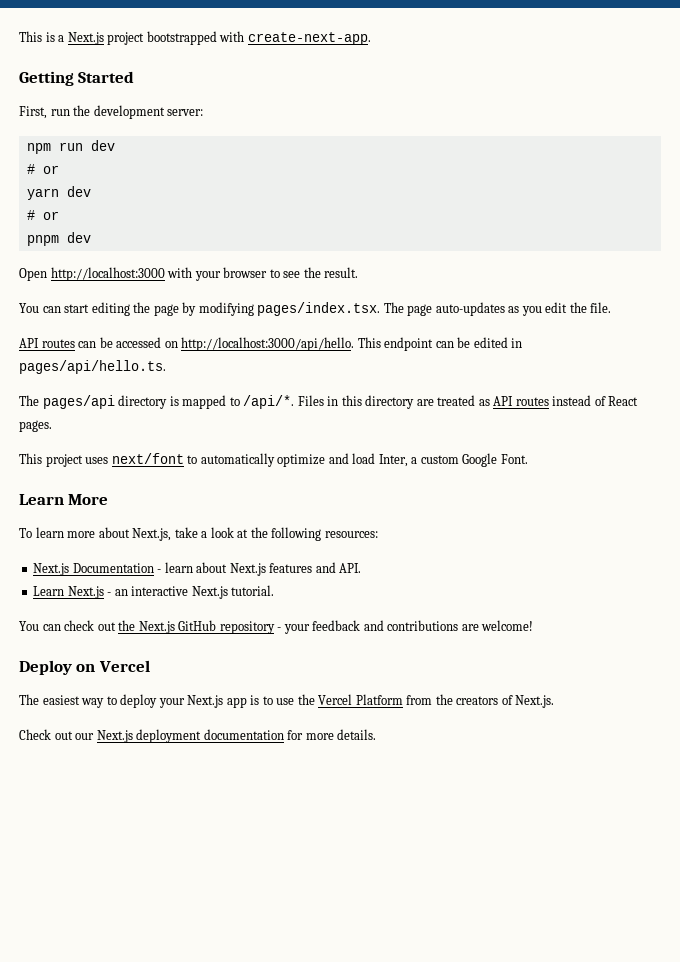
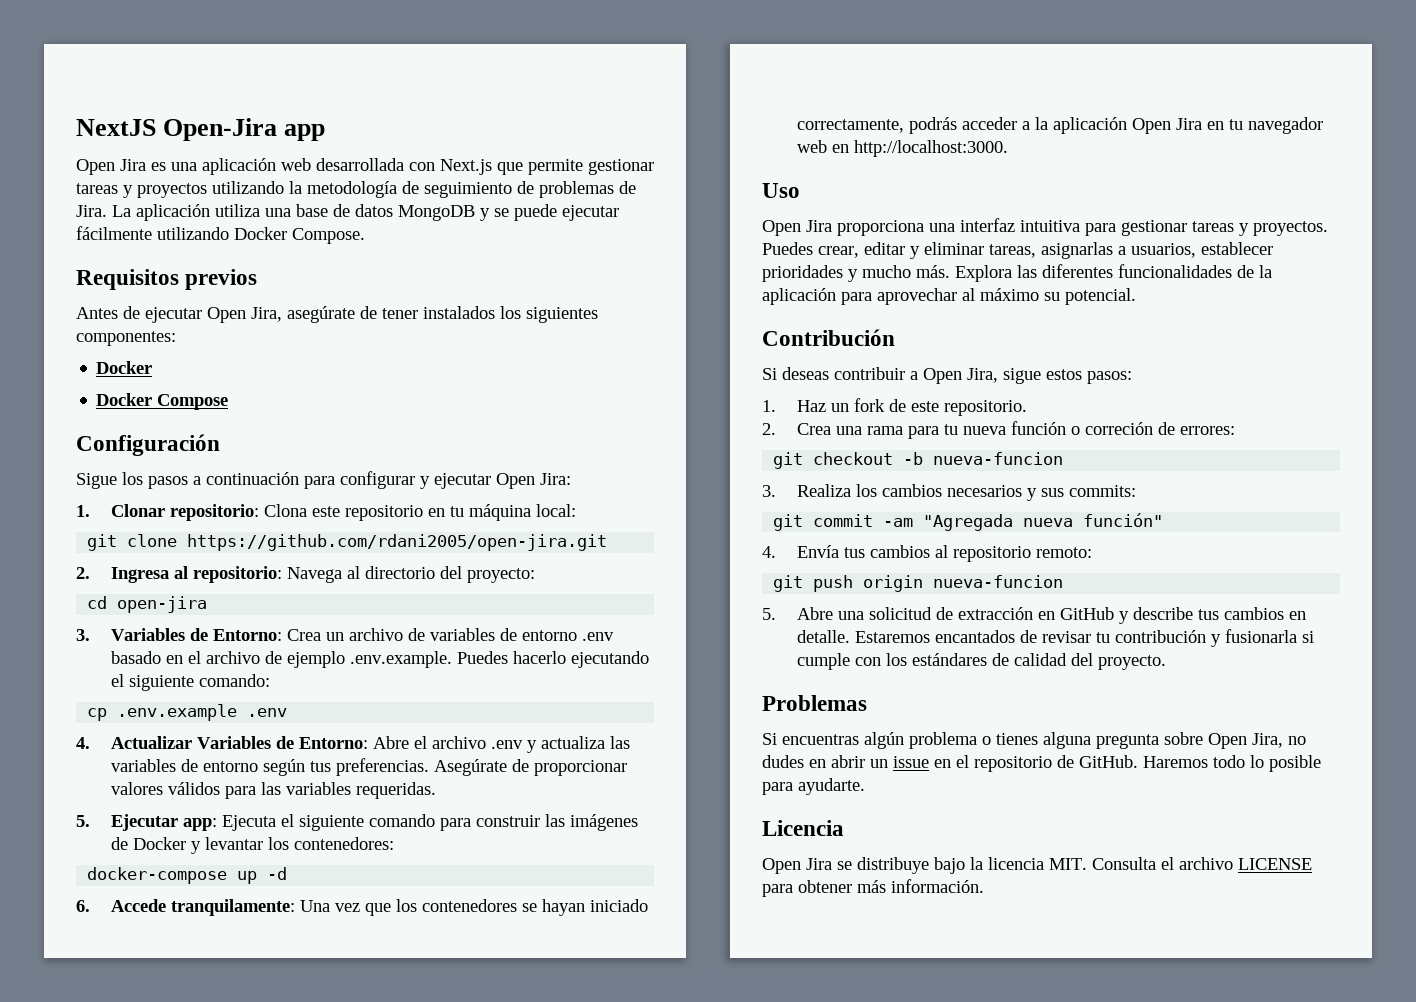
[19,31,371,45] [19,71,135,86] [19,105,204,119] [26,140,115,154] [26,164,59,174] [26,186,91,200] [26,210,59,220] [26,232,91,246] [19,267,359,281] [19,302,612,316] [19,337,523,351] [19,360,166,374] [19,395,639,409] [19,420,52,432] [19,453,528,467] [19,494,109,505] [19,527,378,541] [33,562,362,576] [33,585,275,599] [19,620,534,634] [19,660,150,675] [19,694,555,708] [19,729,377,743] This is a Next.js project bootstrapped with create-next-app. // Getting Started // First, run the development server: // npm run dev // # or // yarn dev // # or // pnpm dev // Open http://localhost:3000 with your browser to see the result. // You can start editing the page by modifying pages/index.tsx. The page auto-updates as you edit the file. // API routes can be accessed on http://localhost:3000/api/hello. This endpoint can be edited in pages/api/hello.ts. // The pages/api directory is mapped to /api/*. Files in this directory are treated as API routes instead of React pages. // This project uses next/font to automatically optimize and load Inter, a custom Google Font. // Learn More // To learn more about Next.js, take a look at the following resources: // Next.js Documentation - learn about Next.js features and API. // Learn Next.js - an interactive Next.js tutorial. // You can check out the Next.js GitHub repository - your feedback and contributions are welcome! // Deploy on Vercel // The easiest way to deploy your Next.js app is to use the Vercel Platform from the creators of Next.js. // Check out our Next.js deployment documentation for more details. -> [76,118,326,141] [76,158,654,175] [76,181,636,198] [76,204,619,221] [76,226,365,244] [76,269,258,290] [76,306,598,323] [76,331,176,346] [96,361,153,374] [96,393,229,410] [76,434,220,456] [76,471,571,489] [76,504,577,521] [87,534,608,551] [76,566,536,583] [87,596,208,613] [76,628,615,641] [111,651,650,668] [111,674,271,691] [87,704,288,721] [76,736,631,753] [111,758,628,776] [111,782,437,799] [76,814,639,831] [111,837,395,854] [87,867,288,884] [76,899,649,916] [797,117,1324,134] [797,140,1009,157] [762,183,800,198] [762,218,1328,236] [762,242,1273,259] [762,264,1272,282] [762,288,1136,305] [762,329,895,346] [762,367,1132,384] [762,398,1028,416] [762,421,1236,439] [773,452,1064,469] [762,484,1137,501] [773,513,1164,531] [762,545,1093,562] [773,575,1064,592] [762,607,1307,624] [797,629,1315,647] [797,653,1167,670] [762,695,867,711] [762,732,1306,749] [762,755,1321,772] [762,778,865,795] [762,820,844,836] [762,857,1312,874] [762,879,984,897] NextJS Open-Jira app // Open Jira es una aplicación web desarrollada con Next.js que permite gestionar tareas y proyectos utilizando la metodología de seguimiento de problemas de Jira. La aplicación utiliza una base de datos MongoDB y se puede ejecutar fácilmente utilizando Docker Compose. // Requisitos previos // Antes de ejecutar Open Jira, asegúrate de tener instalados los siguientes componentes: // Docker // Docker Compose // Configuración // Sigue los pasos a continuación para configurar y ejecutar Open Jira: // 1. Clonar repositorio: Clona este repositorio en tu máquina local: // git clone https://github.com/rdani2005/open-jira.git // 2. Ingresa al repositorio: Navega al directorio del proyecto: // cd open-jira // 3. Variables de Entorno: Crea un archivo de variables de entorno .env basado en el archivo de ejemplo .env.example. Puedes hacerlo ejecutando el siguiente comando: // cp .env.example .env // 4. Actualizar Variables de Entorno: Abre el archivo .env y actualiza las variables de entorno según tus preferencias. Asegúrate de proporcionar valores válidos para las variables requeridas. // 5. Ejecutar app: Ejecuta el siguiente comando para construir las imágenes de Docker y levantar los contenedores: // docker-compose up -d // 6. Accede tranquilamente: Una vez que los contenedores se hayan iniciado correctamente, podrás acceder a la aplicación Open Jira en tu navegador web en http://localhost:3000. // Uso // Open Jira proporciona una interfaz intuitiva para gestionar tareas y proyectos. Puedes crear, editar y eliminar tareas, asignarlas a usuarios, establecer prioridades y mucho más. Explora las diferentes funcionalidades de la aplicación para aprovechar al máximo su potencial. // Contribución // Si deseas contribuir a Open Jira, sigue estos pasos: // 1. Haz un fork de este repositorio. // 2. Crea una rama para tu nueva función o correción de errores: // git checkout -b nueva-funcion // 3. Realiza los cambios necesarios y sus commits: // git commit -am "Agregada nueva función" // 4. Envía tus cambios al repositorio remoto: // git push origin nueva-funcion // 5. Abre una solicitud de extracción en GitHub y describe tus cambios en detalle. Estaremos encantados de revisar tu contribución y fusionarla si cumple con los estándares de calidad del proyecto. // Problemas // Si encuentras algún problema o tienes alguna pregunta sobre Open Jira, no dudes en abrir un issue en el repositorio de GitHub. Haremos todo lo posible para ayudarte. // Licencia // Open Jira se distribuye bajo la licencia MIT. Consulta el archivo LICENSE para obtener más información.

